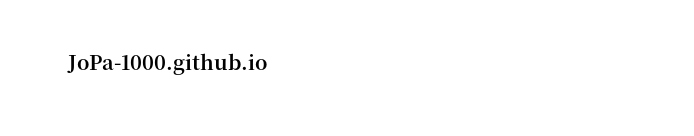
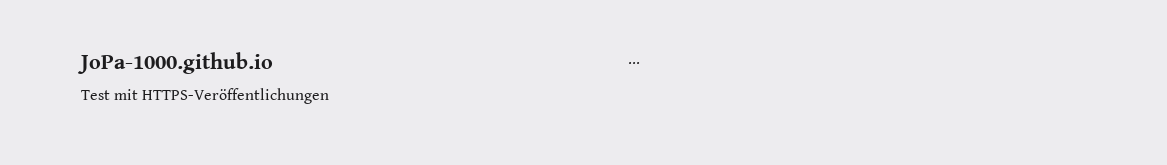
(267, 64) none -> [81,88,330,104] [628,62,640,64] // Test mit HTTPS-Veröffentlichungen // ...

